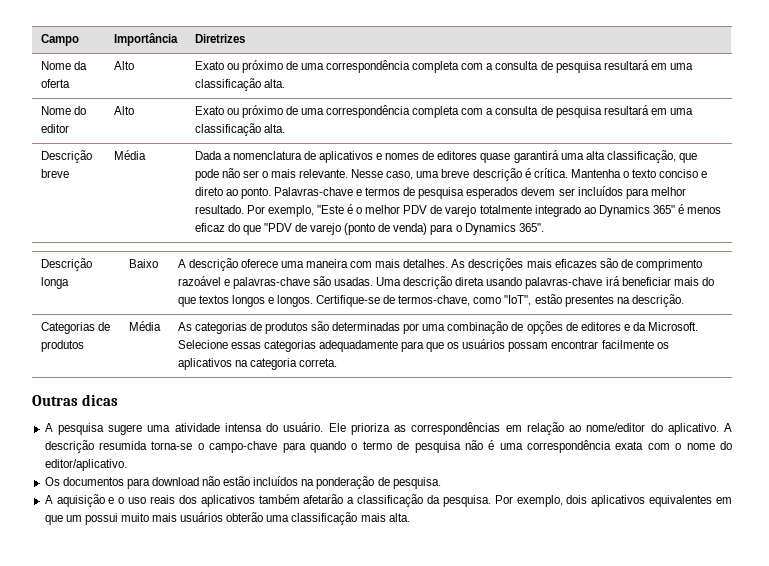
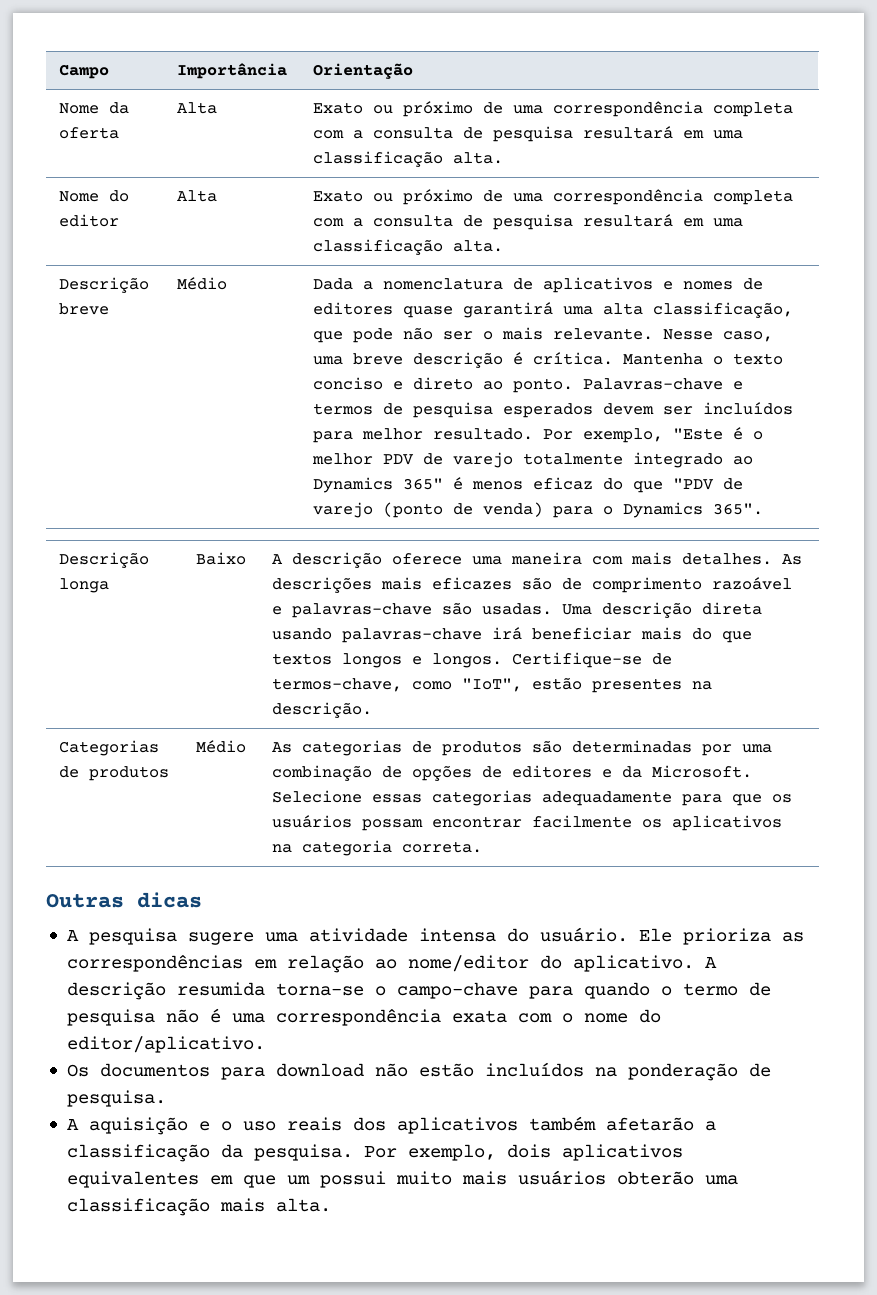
[194,34,245,43] Diretrizes -> [312,63,413,79] Orientação
[113,61,134,70] Alto -> [176,102,217,114] Alta
[113,106,134,115] Alto -> [176,190,217,202] Alta
[113,150,146,160] Média -> [176,277,227,290] Médio
[128,321,161,331] Média -> [195,740,246,753] Médio

